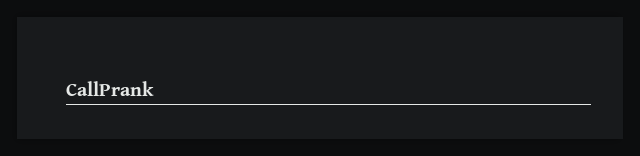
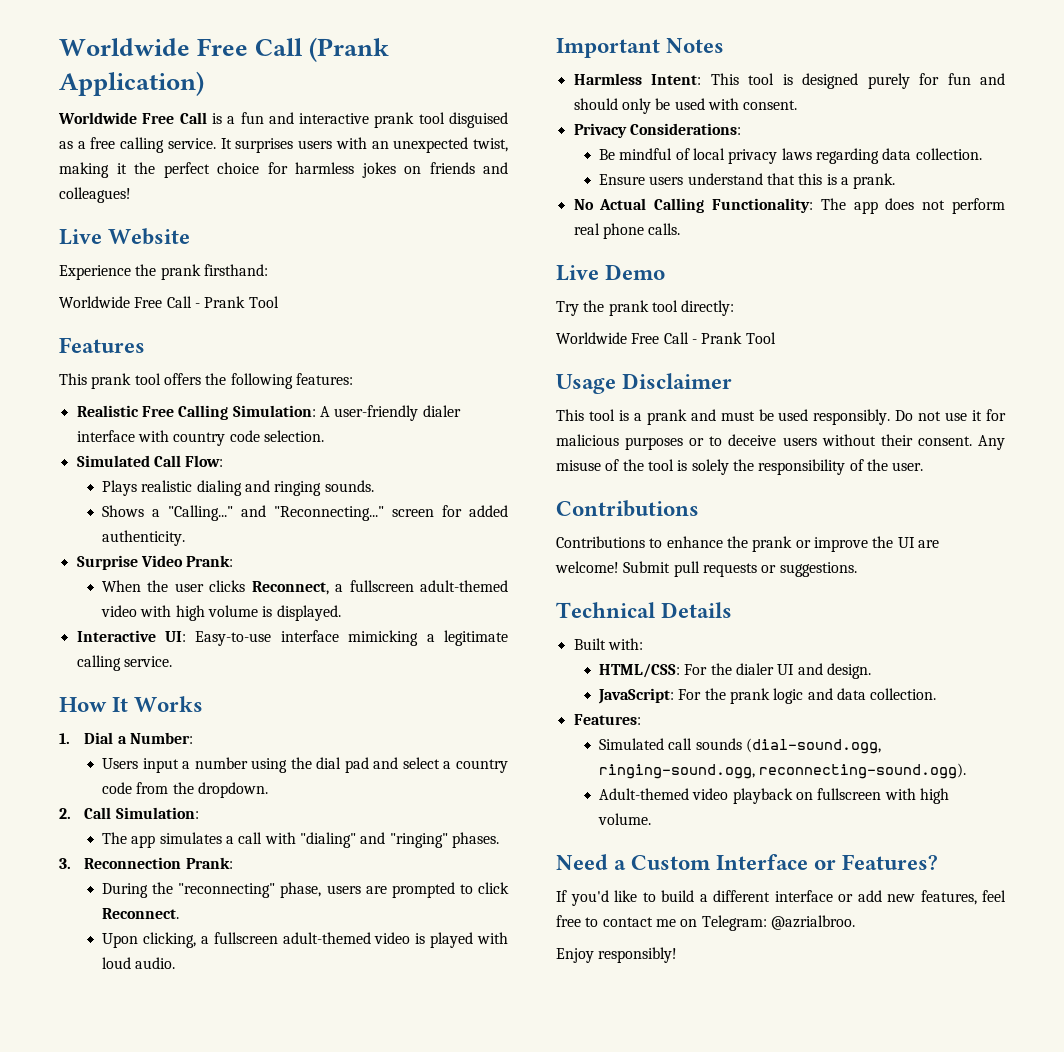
[66,81,154,96] CallPrank -> [59,37,390,62] [59,71,204,96] [58,112,509,128] [59,137,509,153] [59,162,508,178] [59,187,131,203] [59,228,191,245] [59,264,268,280] [59,296,279,308] [59,337,145,353] [59,373,353,389] [76,405,461,421] [76,430,324,446] [76,455,224,467] [101,480,374,496] [101,505,509,521] [101,530,185,546] [76,555,234,570] [101,580,509,595] [100,605,341,621] [76,630,508,646] [76,655,172,671] [59,696,204,712] [59,732,194,744] [101,757,509,773] [101,782,268,798] [59,807,199,819] [101,832,499,848] [59,857,233,869] [101,882,510,898] [101,908,179,919] [101,932,509,948] [101,957,176,969] [556,38,725,58] [573,73,1005,89] [573,98,798,114] [573,123,741,138] [598,148,982,164] [598,173,896,189] [573,198,1005,214] [573,223,681,239] [556,264,666,281] [556,300,735,316] [556,332,776,344] [556,373,733,394] [556,409,1006,425] [556,434,1005,450] [556,459,924,475] [556,500,699,517] [556,536,939,552] [555,561,857,577] [556,602,733,618] [573,638,643,650] [598,663,871,679] [597,688,937,704] [573,714,641,725] [598,738,881,754] [598,763,967,779] [598,788,949,804] [597,813,651,825] [556,854,939,870] [556,890,1006,906] [556,915,855,931] [556,947,678,963] Worldwide Free Call (Prank Application) // Worldwide Free Call is a fun and interactive prank tool disguised as a free calling service. It surprises users with an unexpected twist, making it the perfect choice for harmless jokes on friends and colleagues! // Live Website // Experience the prank firsthand: // Worldwide Free Call - Prank Tool // Features // This prank tool offers the following features: // Realistic Free Calling Simulation: A user-friendly dialer interface with country code selection. // Simulated Call Flow: // Plays realistic dialing and ringing sounds. // Shows a "Calling..." and "Reconnecting..." screen for added authenticity. // Surprise Video Prank: // When the user clicks Reconnect, a fullscreen adult-themed video with high volume is displayed. // Interactive UI: Easy-to-use interface mimicking a legitimate calling service. // How It Works // 1. Dial a Number: // Users input a number using the dial pad and select a country code from the dropdown. // 2. Call Simulation: // The app simulates a call with "dialing" and "ringing" phases. // 3. Reconnection Prank: // During the "reconnecting" phase, users are prompted to click Reconnect. // Upon clicking, a fullscreen adult-themed video is played with loud audio. // Important Notes // Harmless Intent: This tool is designed purely for fun and should only be used with consent. // Privacy Considerations: // Be mindful of local privacy laws regarding data collection. // Ensure users understand that this is a prank. // No Actual Calling Functionality: The app does not perform real phone calls. // Live Demo // Try the prank tool directly: // Worldwide Free Call - Prank Tool // Usage Disclaimer // This tool is a prank and must be used responsibly. Do not use it for malicious purposes or to deceive users without their consent. Any misuse of the tool is solely the responsibility of the user. // Contributions // Contributions to enhance the prank or improve the UI are welcome! Submit pull requests or suggestions. // Technical Details // Built with: // HTML/CSS: For the dialer UI and design. // JavaScript: For the prank logic and data collection. // Features: // Simulated call sounds (dial-sound.ogg, ringing-sound.ogg, reconnecting-sound.ogg). // Adult-themed video playback on fullscreen with high volume. // Need a Custom Interface or Features? // If you'd like to build a different interface or add new features, feel free to contact me on Telegram: @azrialbroo. // Enjoy responsibly!

